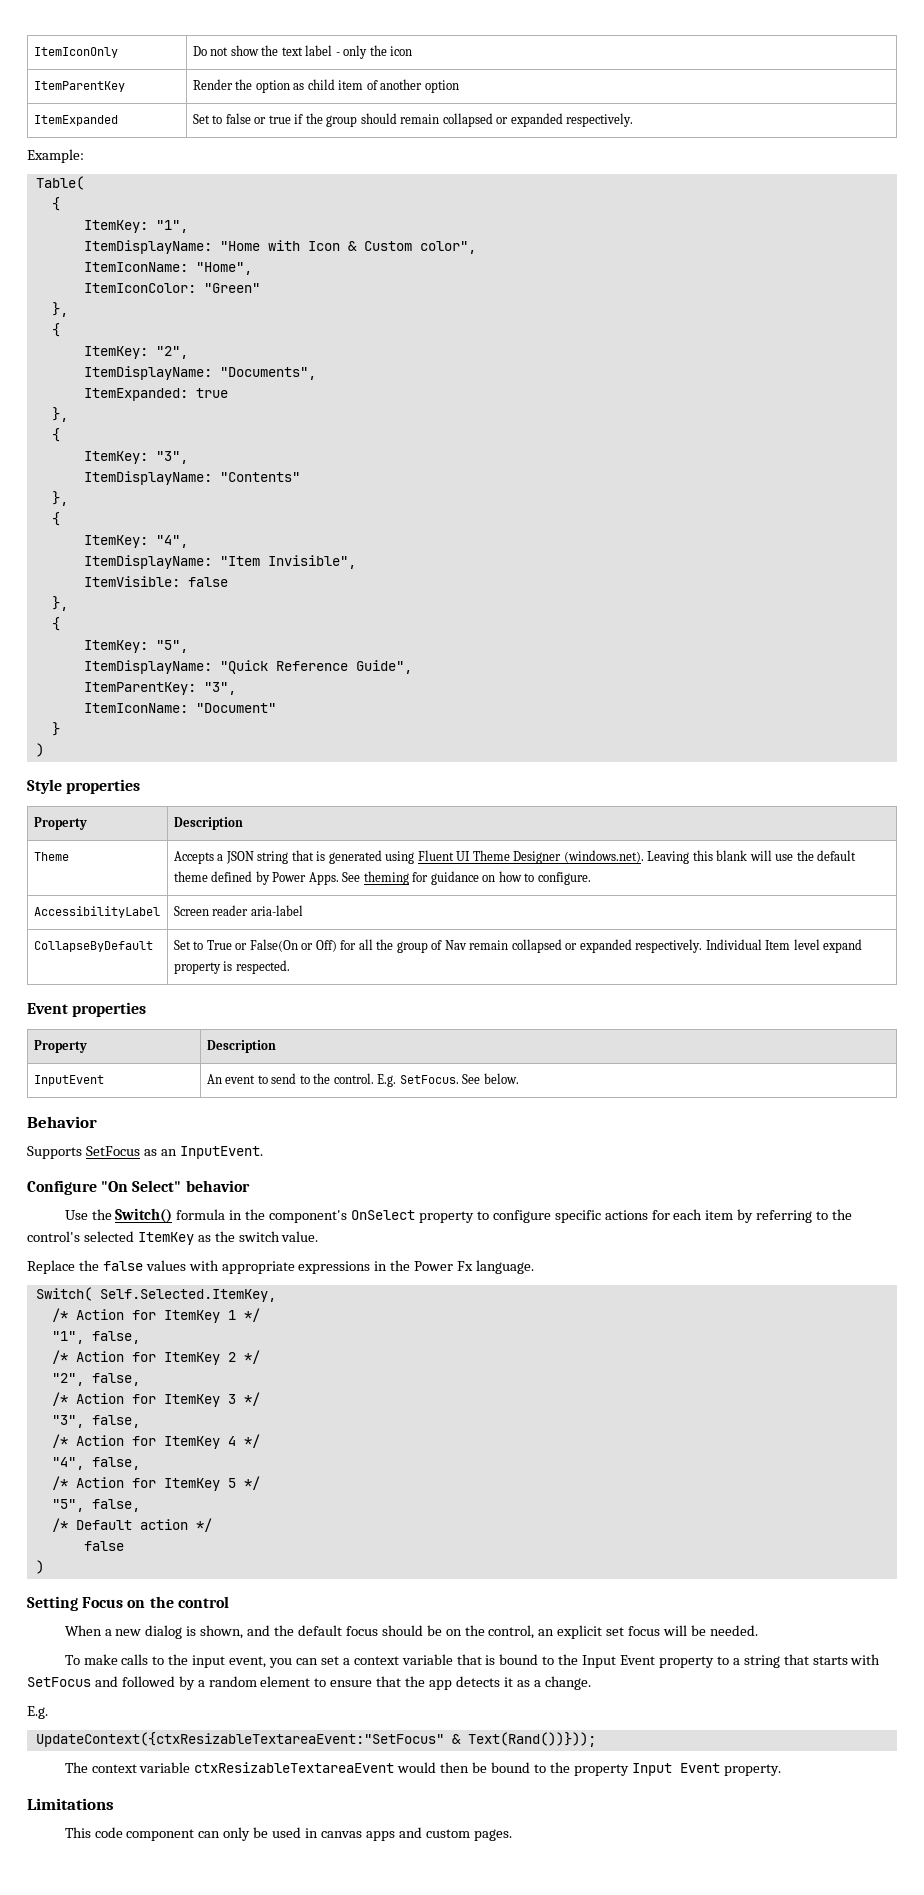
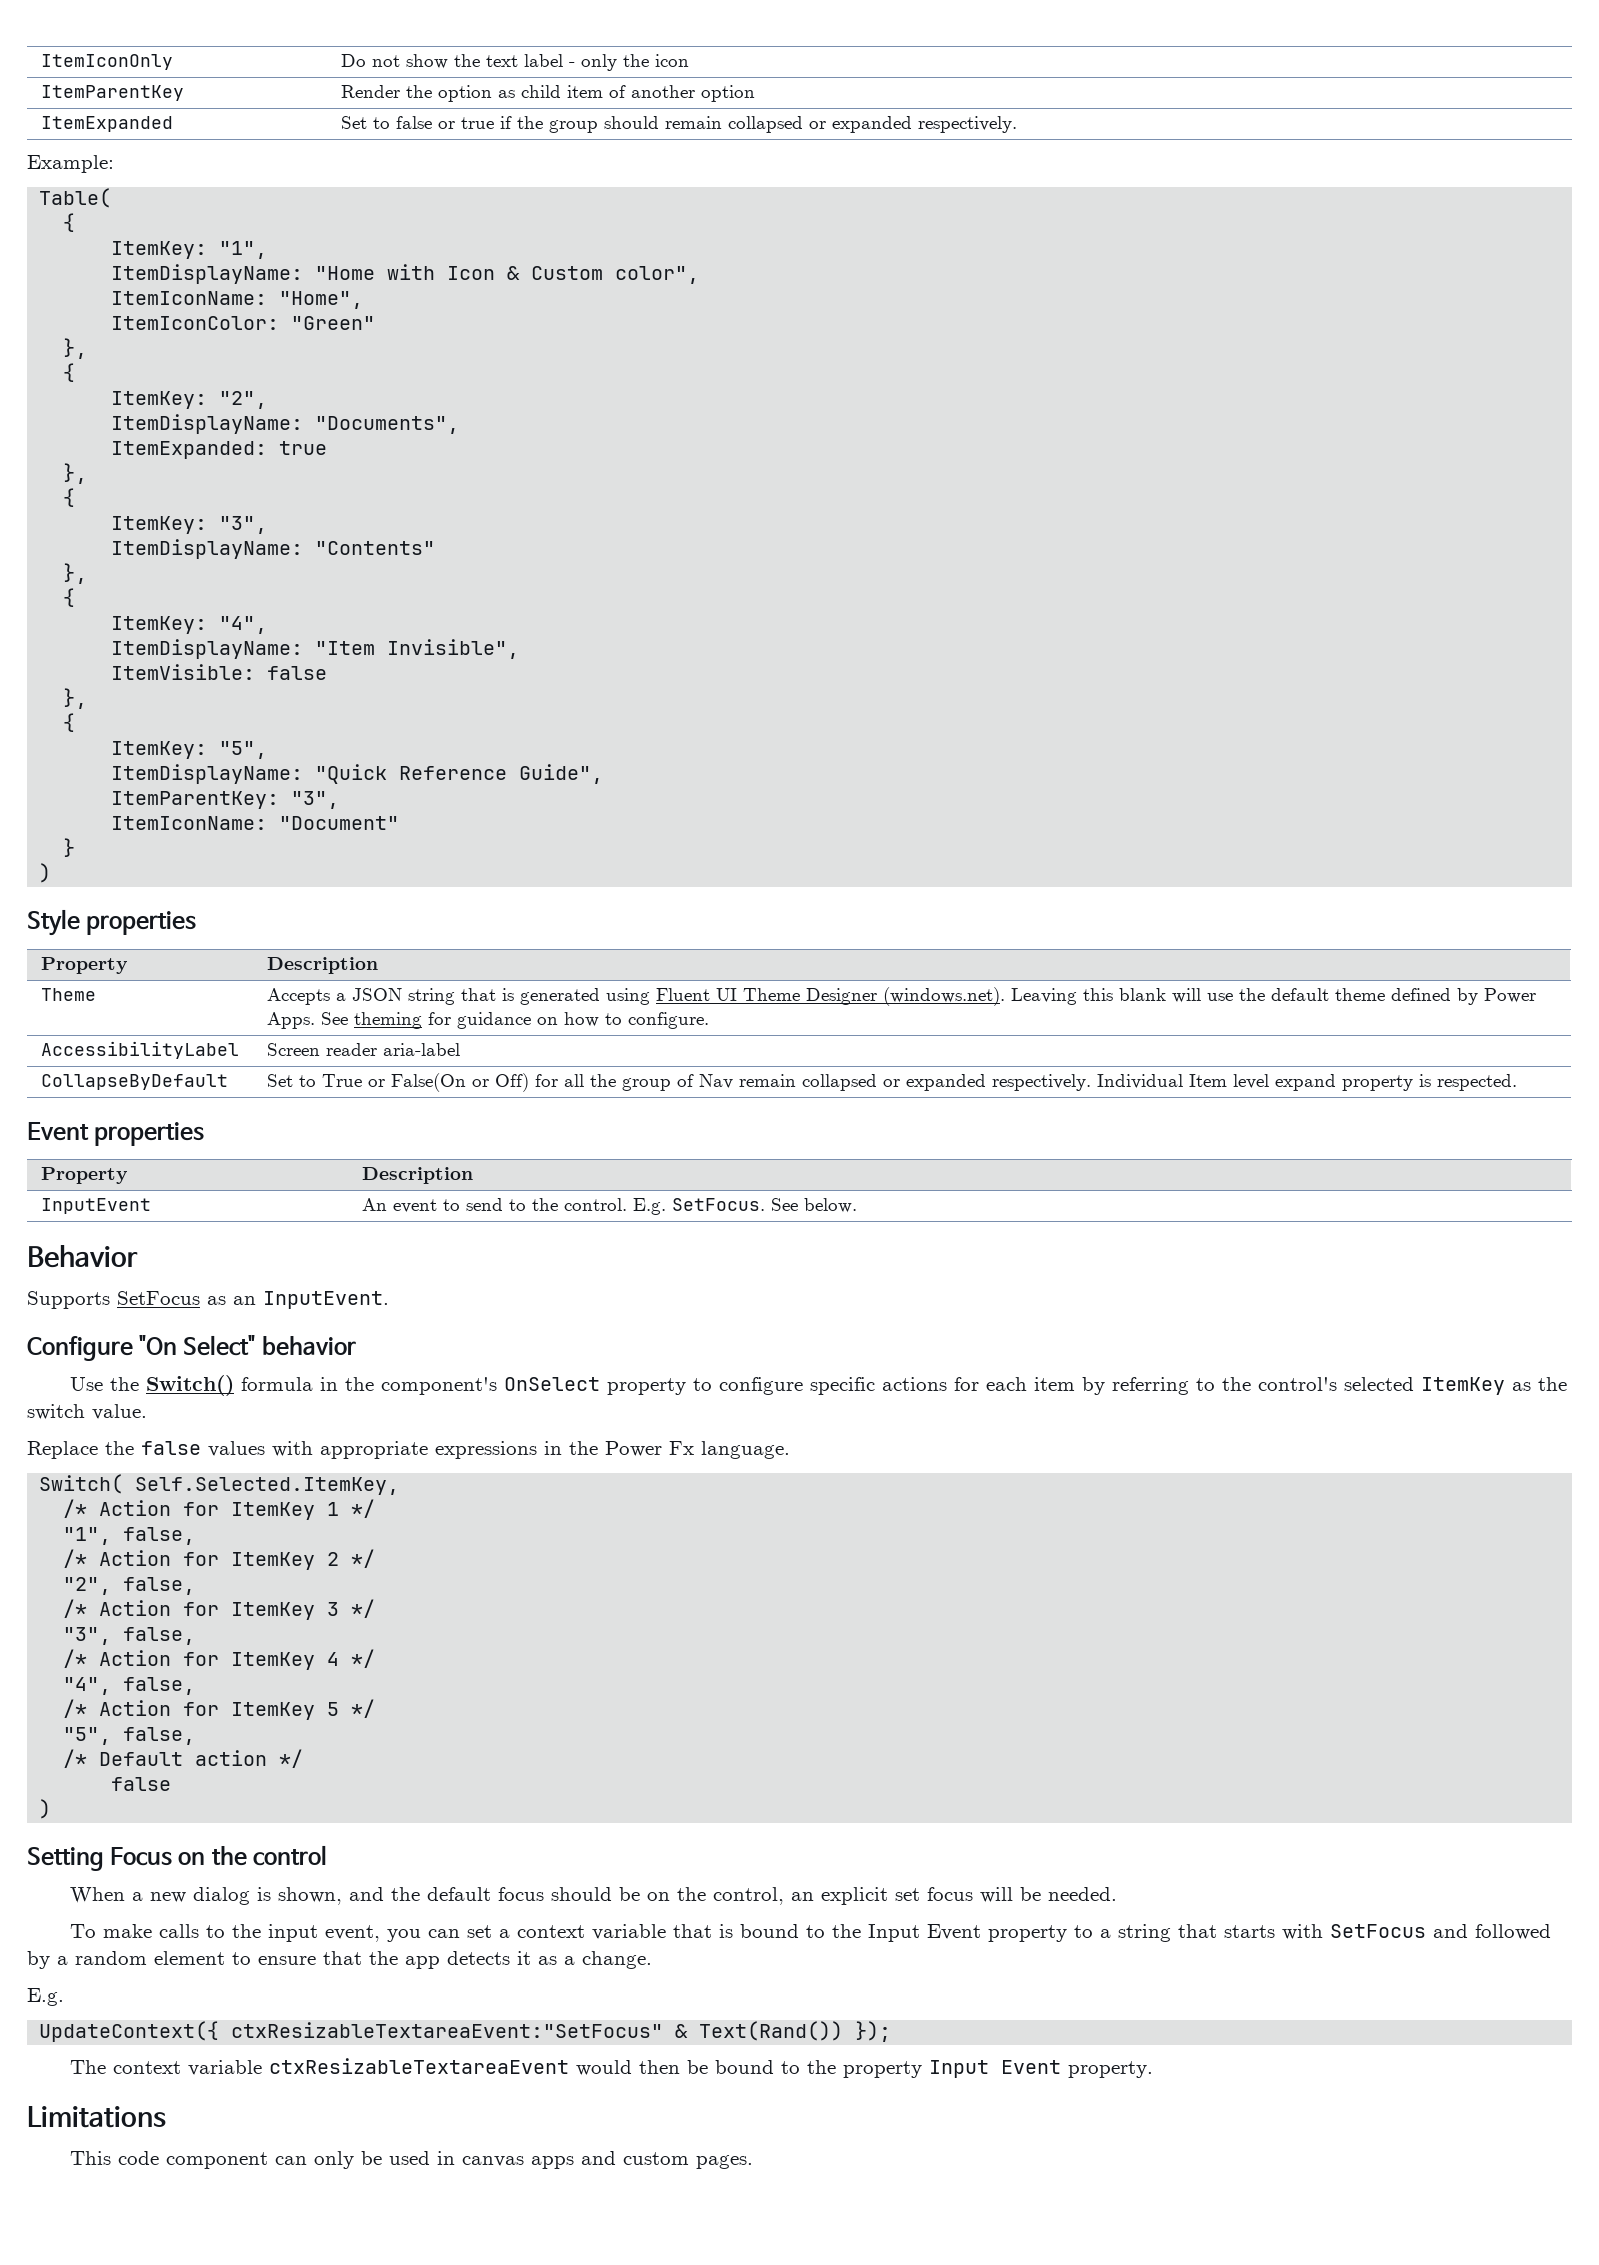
[35,1732,596,1747] UpdateContext({ctxResizableTextareaEvent:"SetFocus" & Text(Rand())})); -> [39,2021,892,2042] UpdateContext({ ctxResizableTextareaEvent:"SetFocus" & Text(Rand()) });

